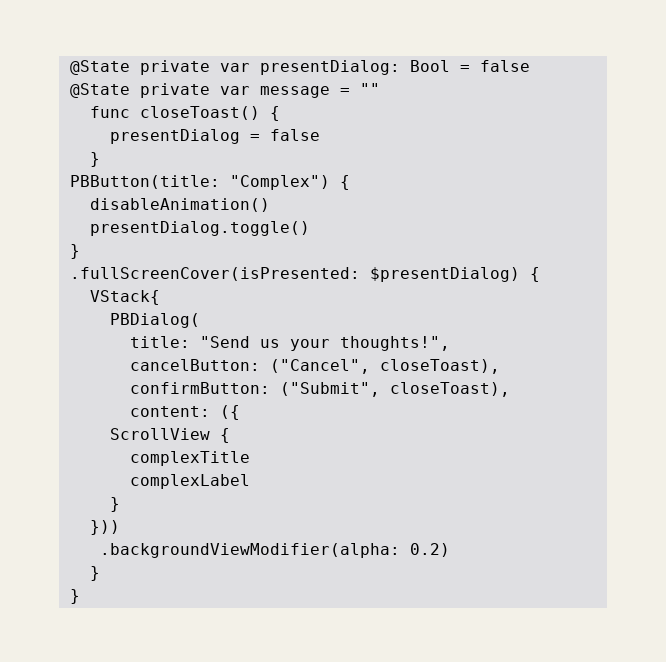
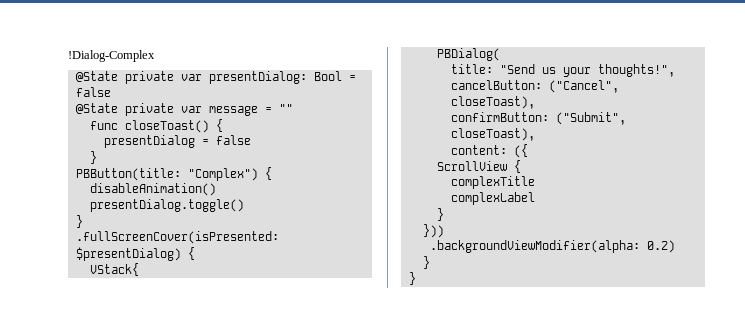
(69, 67) none -> [68,50,155,62] !Dialog-Complex //

